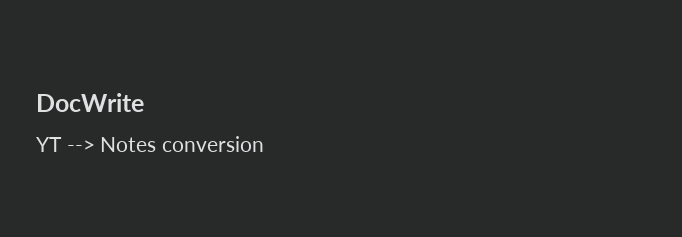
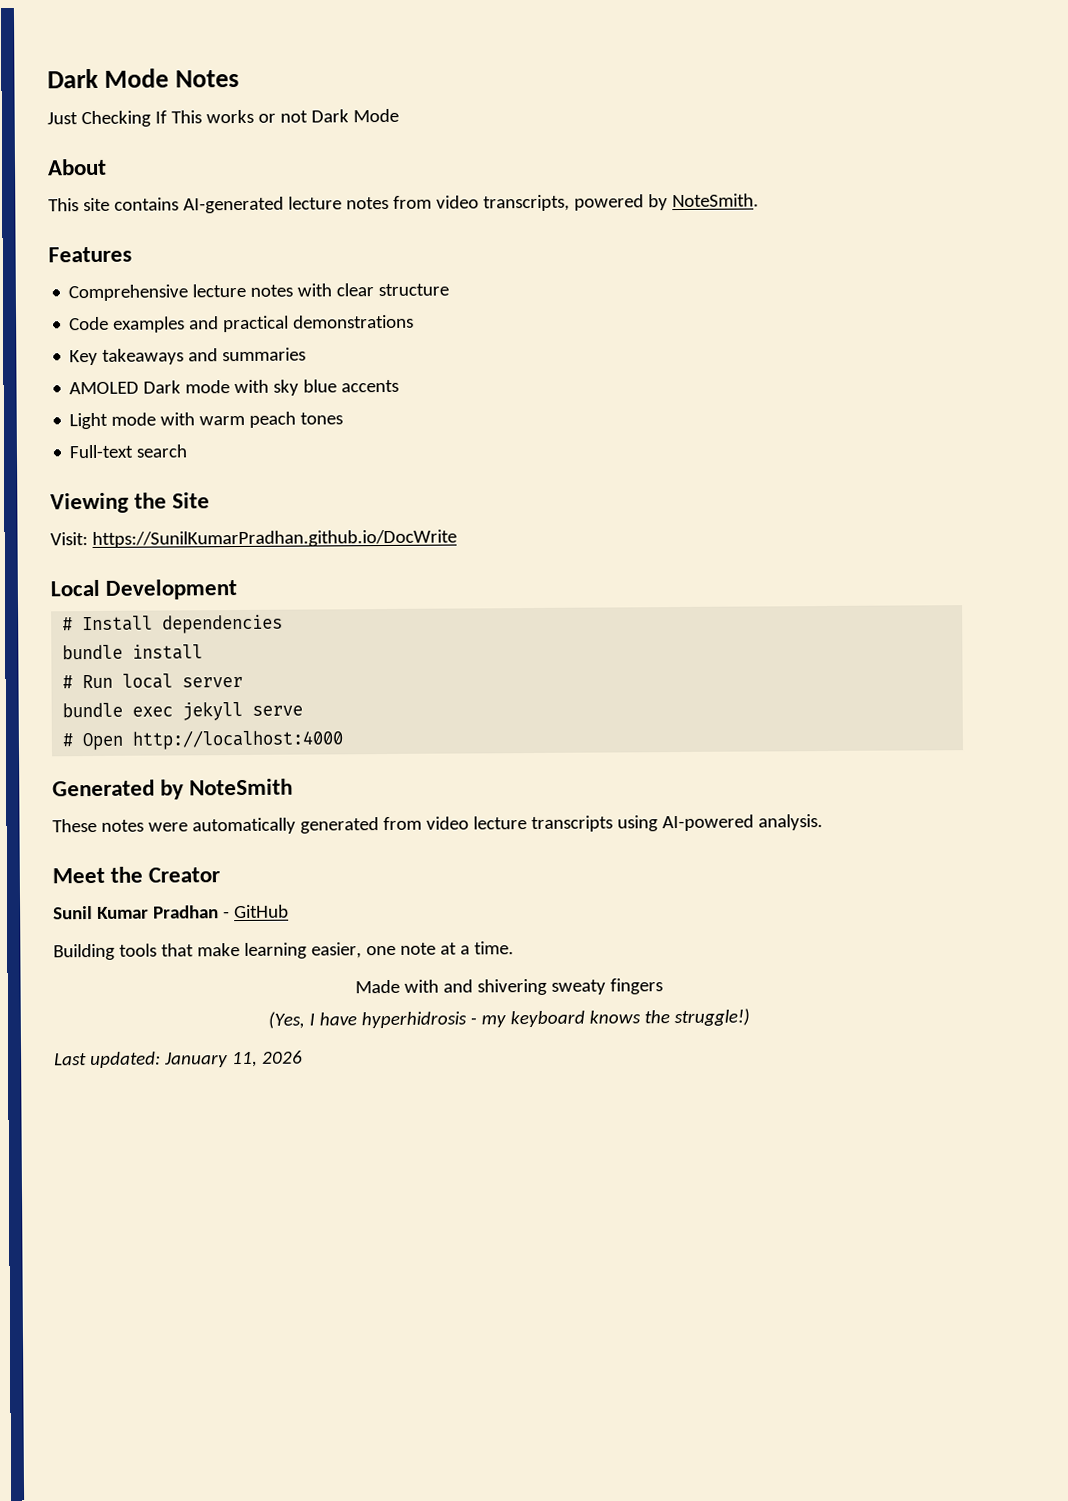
[36,93,144,112] [36,136,265,152] DocWrite // YT --> Notes conversion -> [47,68,240,89] [47,108,399,128] [47,158,107,176] [48,193,759,214] [48,246,132,263] [68,283,450,302] [69,314,415,333] [69,347,307,366] [69,379,400,396] [69,411,344,430] [69,444,188,459] [50,492,211,514] [50,529,457,549] [50,579,238,600] [62,614,284,634] [62,644,204,660] [62,673,244,689] [62,700,304,721] [62,729,344,751] [52,778,294,800] [52,814,823,835] [52,866,221,884] [53,904,289,920] [53,941,514,961] [355,978,663,996] [268,1008,750,1029] [54,1050,303,1069] Dark Mode Notes // Just Checking If This works or not Dark Mode // About // This site contains AI-generated lecture notes from video transcripts, powered by NoteSmith. // Features // Comprehensive lecture notes with clear structure // Code examples and practical demonstrations // Key takeaways and summaries // AMOLED Dark mode with sky blue accents // Light mode with warm peach tones // Full-text search // Viewing the Site // Visit: https://SunilKumarPradhan.github.io/DocWrite // Local Development // # Install dependencies // bundle install // # Run local server // bundle exec jekyll serve // # Open http://localhost:4000 // Generated by NoteSmith // These notes were automatically generated from video lecture transcripts using AI-powered analysis. // Meet the Creator // Sunil Kumar Pradhan - GitHub // Building tools that make learning easier, one note at a time. // Made with and shivering sweaty fingers // (Yes, I have hyperhidrosis - my keyboard knows the struggle!) // Last updated: January 11, 2026

